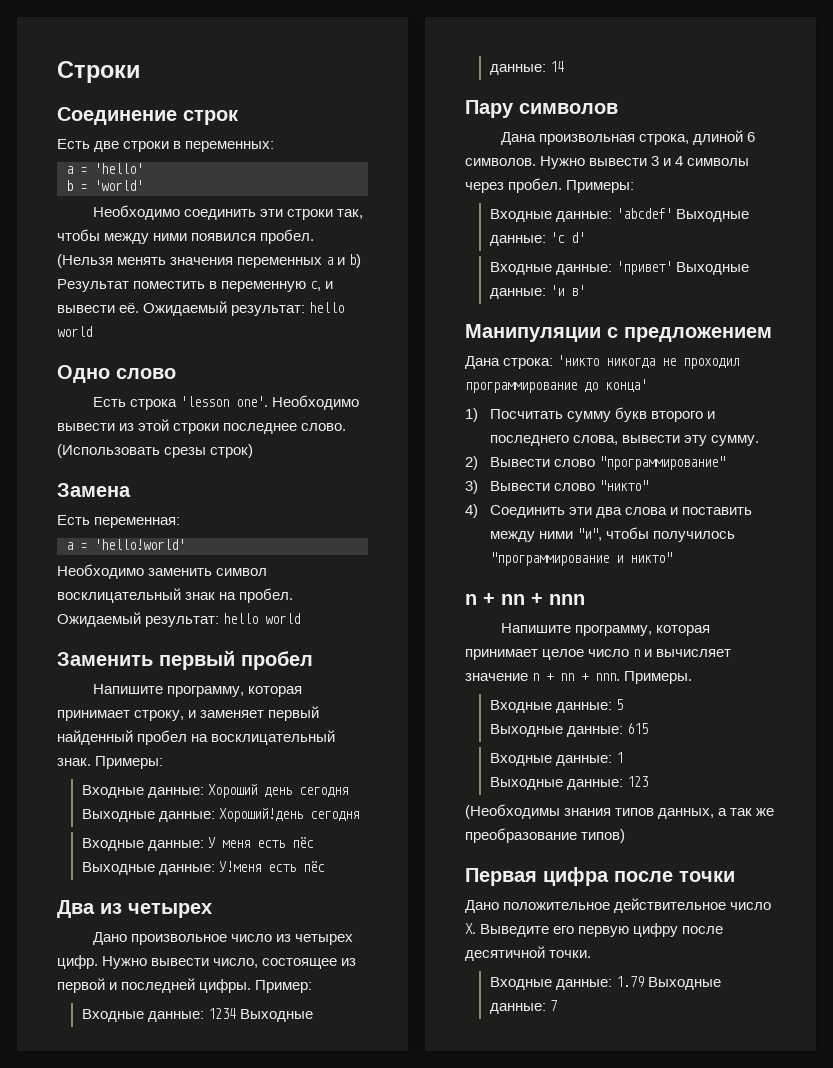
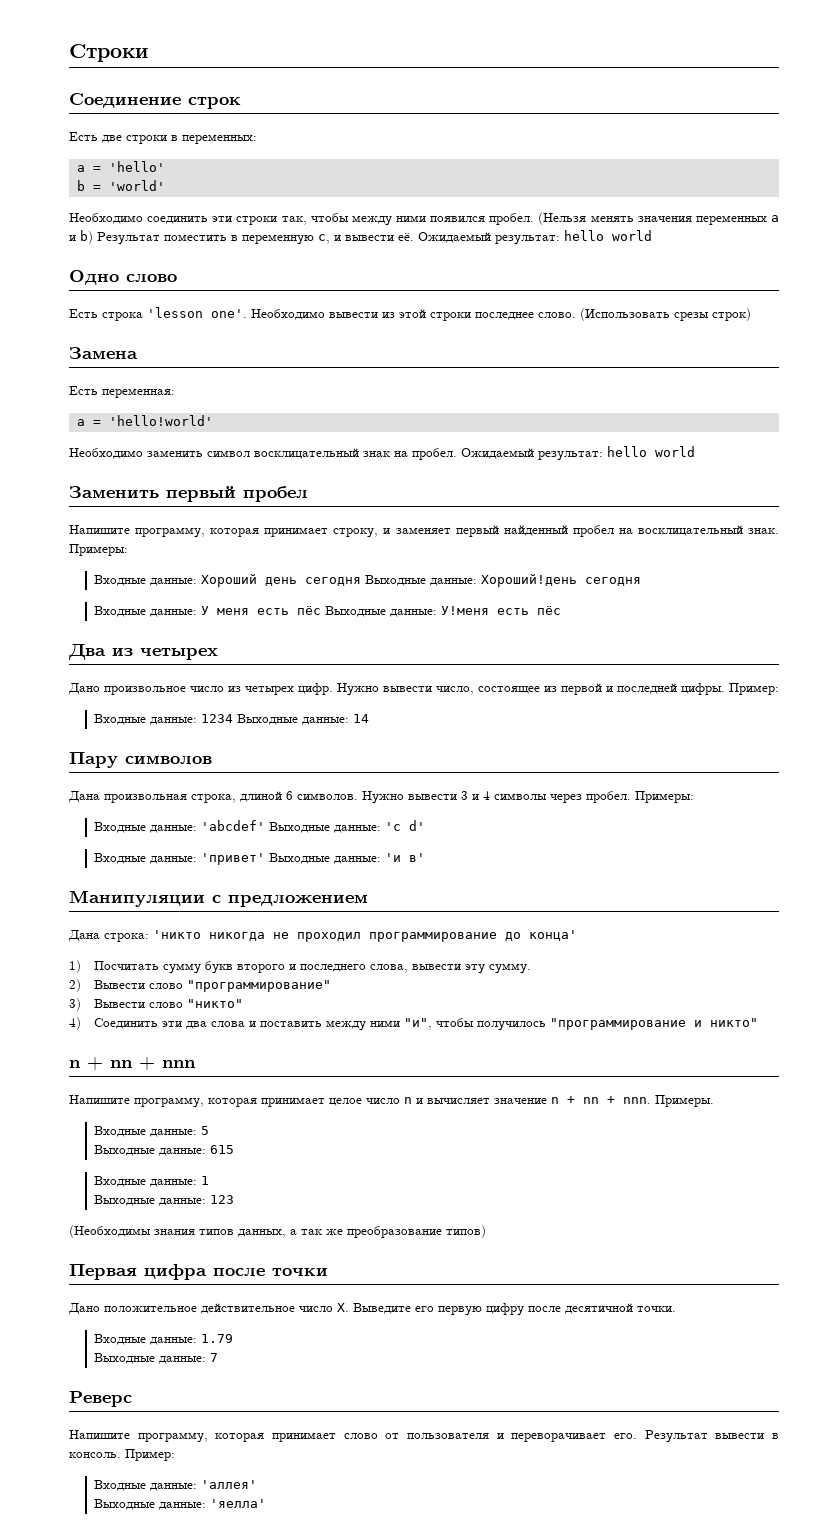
(644, 981) none -> (234, 1338) //
(557, 1005) none -> [69,1391,132,1407] [69,1430,779,1443] [69,1449,175,1461] [94,1480,258,1491] [94,1499,267,1510] // Реверс // Напишите программу, которая принимает слово от пользователя и переворачивает его. Результат вывести в консоль. Пример: // Входные данные: 'аллея' // Выходные данные: 'яелла'

